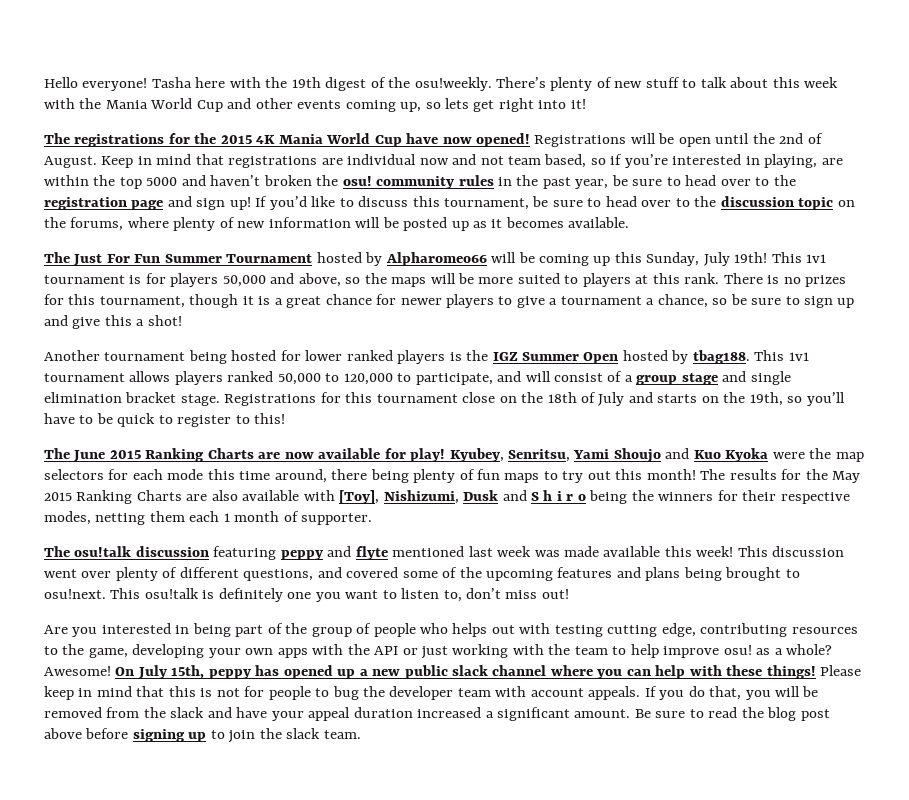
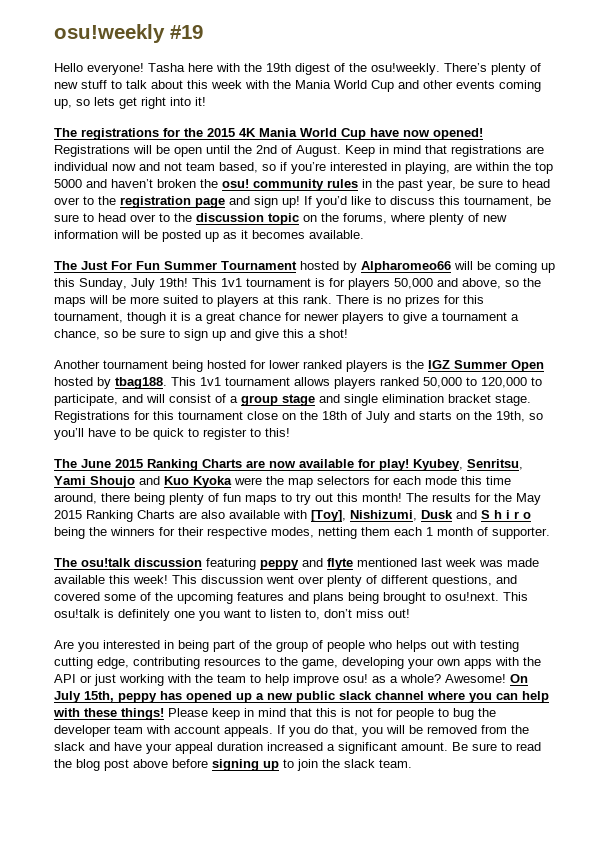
(44, 82) none -> [54,24,203,43] osu!weekly #19 //

